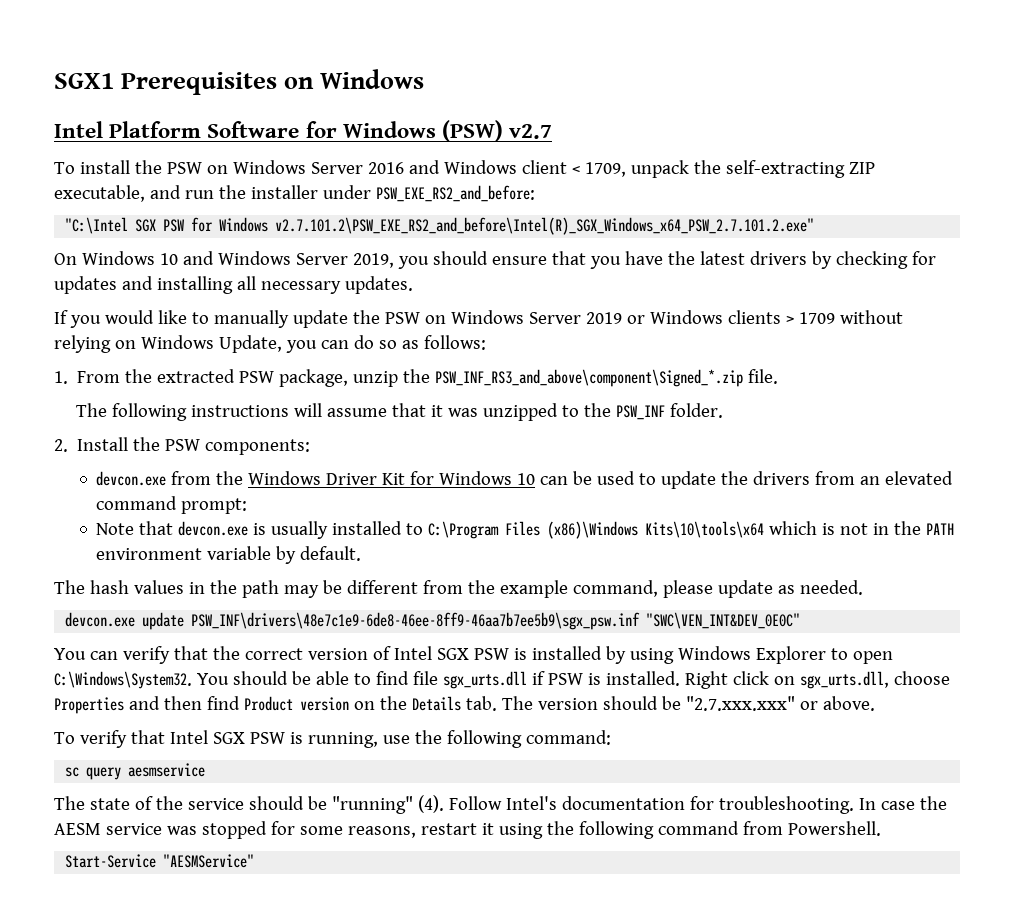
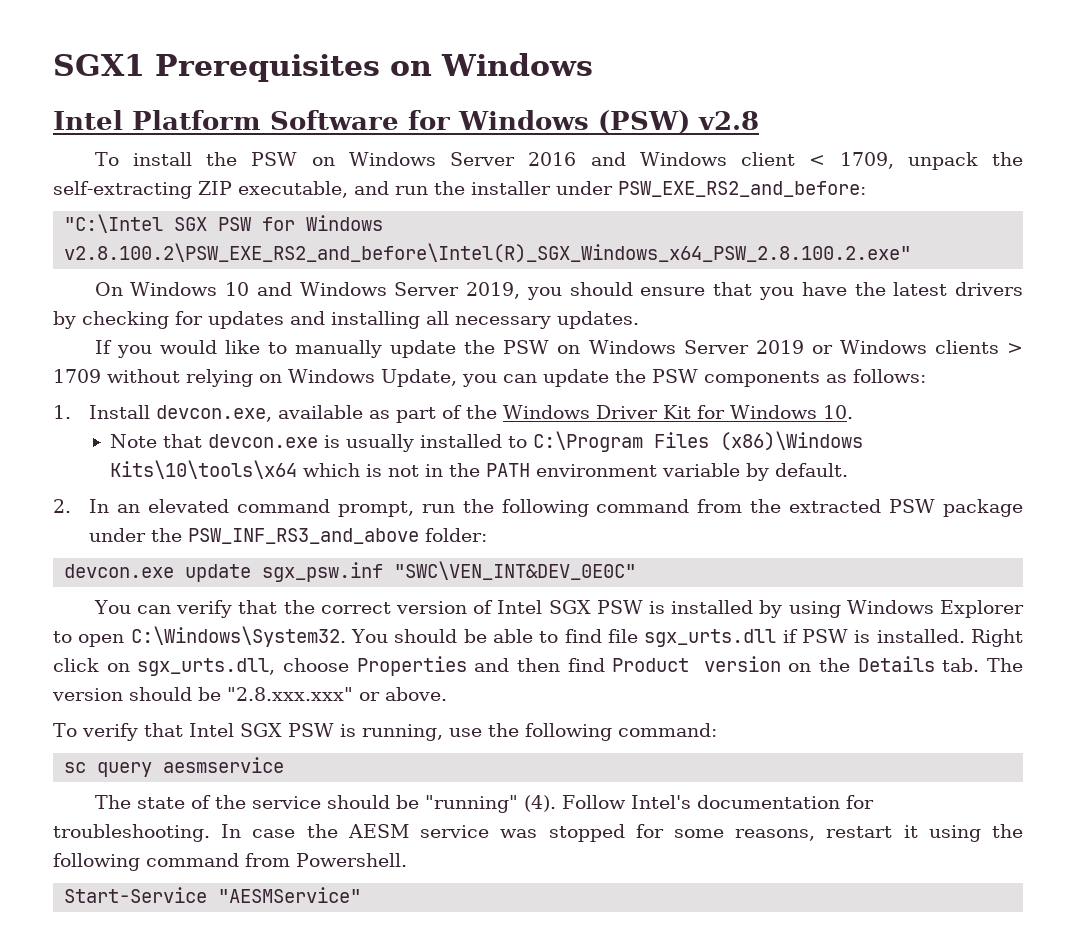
[509,124,553,139] v2.7 -> [698,111,759,130] v2.8
[275,217,815,235] v2.7.101.2\PSW_EXE_RS2_and_before\Intel(R)_SGX_Windows_x64_PSW_2.7.101.2.exe" -> [64,243,912,263] v2.8.100.2\PSW_EXE_RS2_and_before\Intel(R)_SGX_Windows_x64_PSW_2.8.100.2.exe"
[353,335,397,349] do so -> [543,369,820,387] update the PSW components
[77,369,779,387] [76,403,723,421] [54,437,311,455] [96,471,212,486] From the extracted PSW package, unzip the PSW_INF_RS3_and_above\component\Signed_*.zip file. // The following instructions will assume that it was unzipped to the PSW_INF folder. // 2. Install the PSW components: // devcon.exe from -> [89,405,463,423] Install devcon.exe, available as part of
[517,471,954,489] [96,496,248,514] 10 can be used to update the drivers from an elevated command prompt: -> [823,405,854,419] 10.
[54,580,863,598] The hash values in the path may be different from the example command, please update as needed. -> [53,499,1024,517] [89,528,488,544] 2. In an elevated command prompt, run the following command from the extracted PSW package under the PSW_INF_RS3_and_above folder:
[191,612,641,630] PSW_INF\drivers\48e7c1e9-6de8-46ee-8ff9-46aa7b7ee5b9\sgx_psw.inf -> [262,562,384,582] sgx_psw.inf
[685,696,795,711] "2.7.xxx.xxx" -> [227,687,353,701] "2.8.xxx.xxx"

